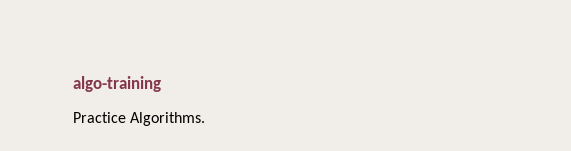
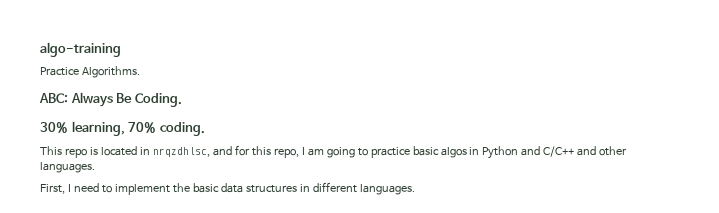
(206, 119) none -> [39,92,182,107] [40,121,205,136] [40,145,628,159] [40,162,95,173] [40,182,415,195] // ABC: Always Be Coding. // 30% learning, 70% coding. // This repo is located in nrqzdhlsc, and for this repo, I am going to practice basic algos in Python and C/C++ and other languages. // First, I need to implement the basic data structures in different languages.

